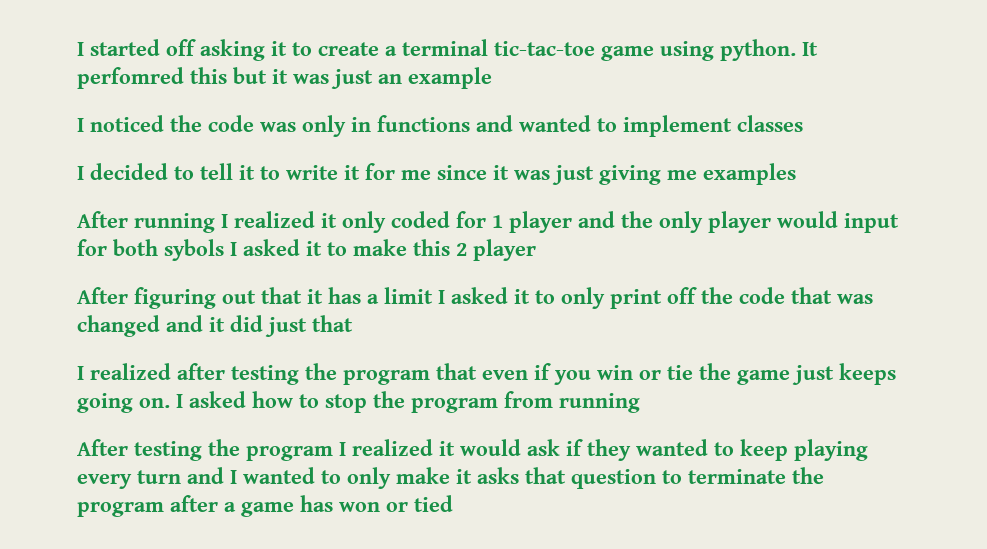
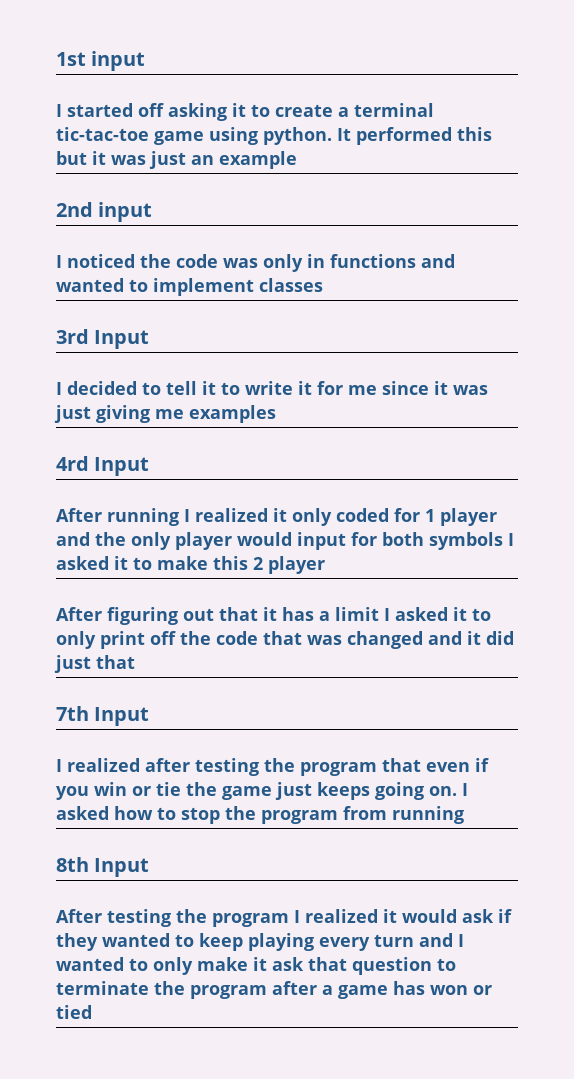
(77, 49) none -> [56,51,146,71] 1st input //
[77,67,184,89] perfomred -> [356,127,452,145] performed
(492, 78) none -> [56,202,153,222] // 2nd input
(803, 123) none -> [56,329,150,349] // 3rd Input
(796, 174) none -> [56,456,150,476] // 4rd Input
[164,239,224,261] sybols -> [429,532,503,550] symbols
(353, 323) none -> [56,706,150,726] // 7th Input
(640, 403) none -> [56,857,150,877] // 8th Input
[477,467,519,484] asks -> [272,957,304,971] ask

